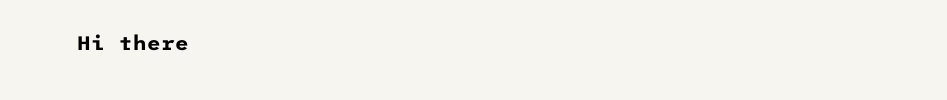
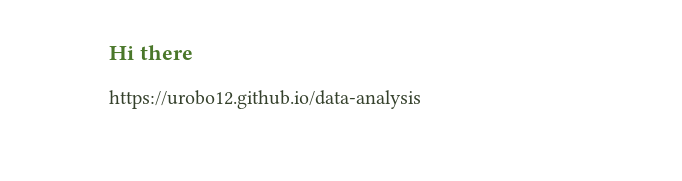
(189, 42) none -> [109,90,421,109] // https://urobo12.github.io/data-analysis

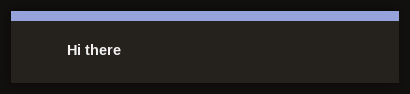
[109,90,421,109] // https://urobo12.github.io/data-analysis -> (121, 49) none

